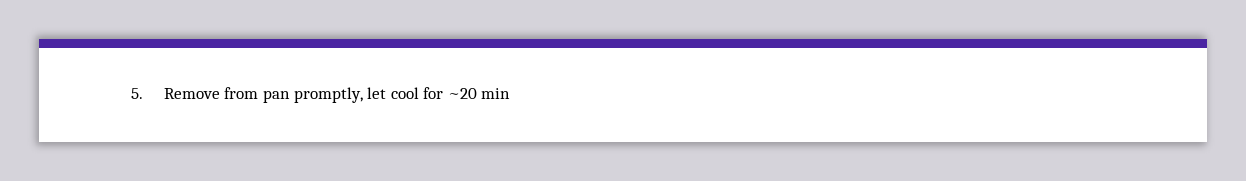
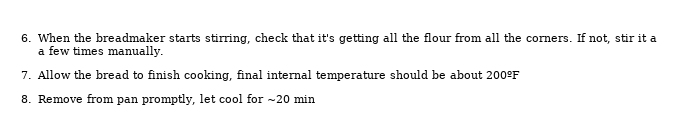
[131,88,143,99] 5. -> [21,33,657,44] [37,46,164,57] [21,70,520,81] [21,95,32,103] 6. When the breadmaker starts stirring, check that it's getting all the flour from all the corners. If not, stir it a a few times manually. // 7. Allow the bread to finish cooking, final internal temperature should be about 200ºF // 8.

